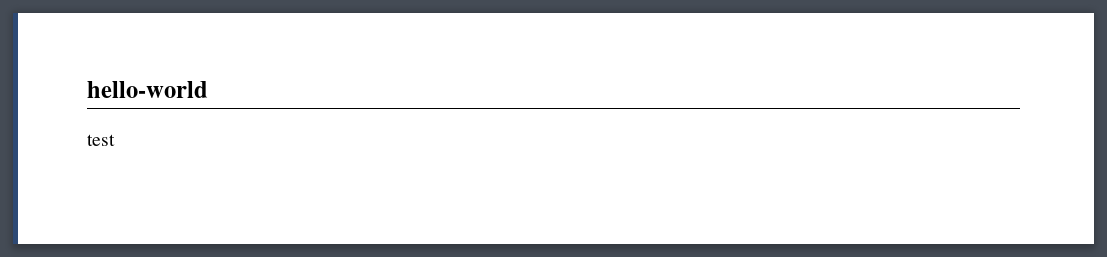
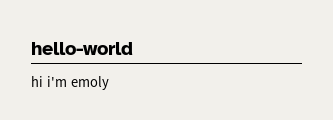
[87,134,115,146] test -> [31,76,109,90] hi i'm emoly

